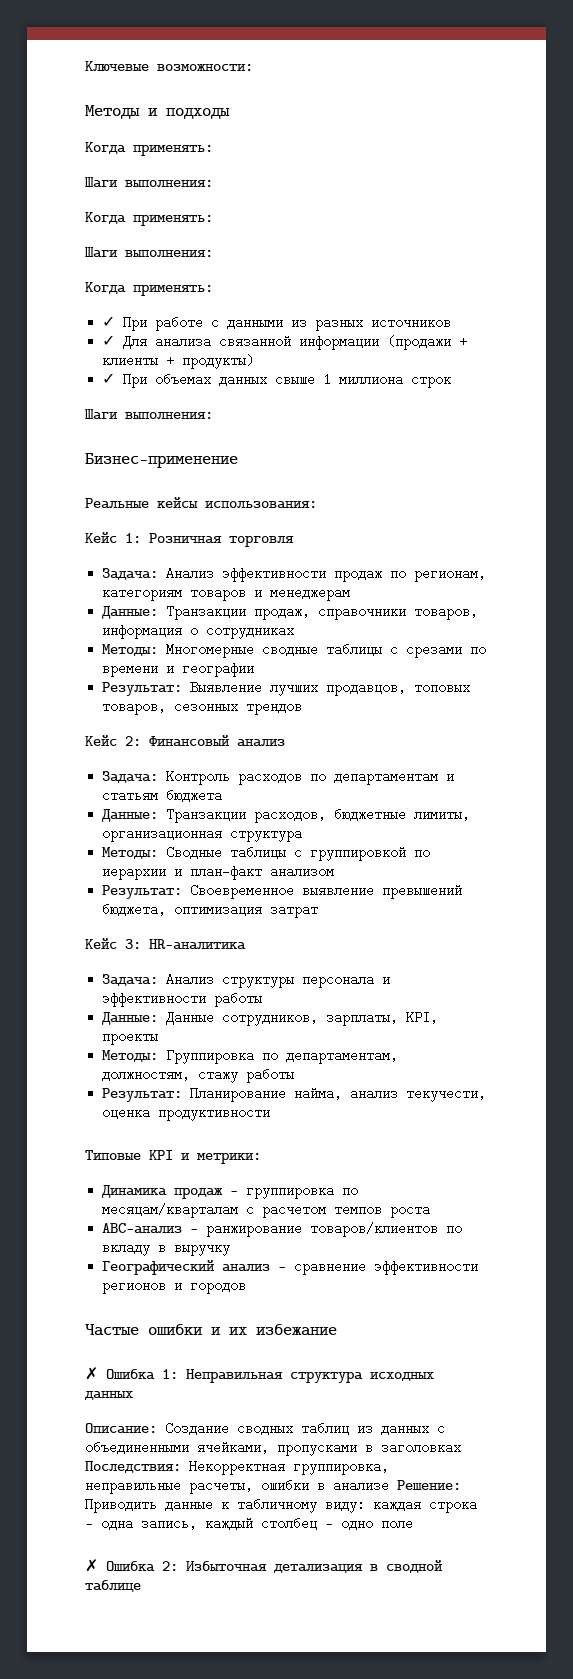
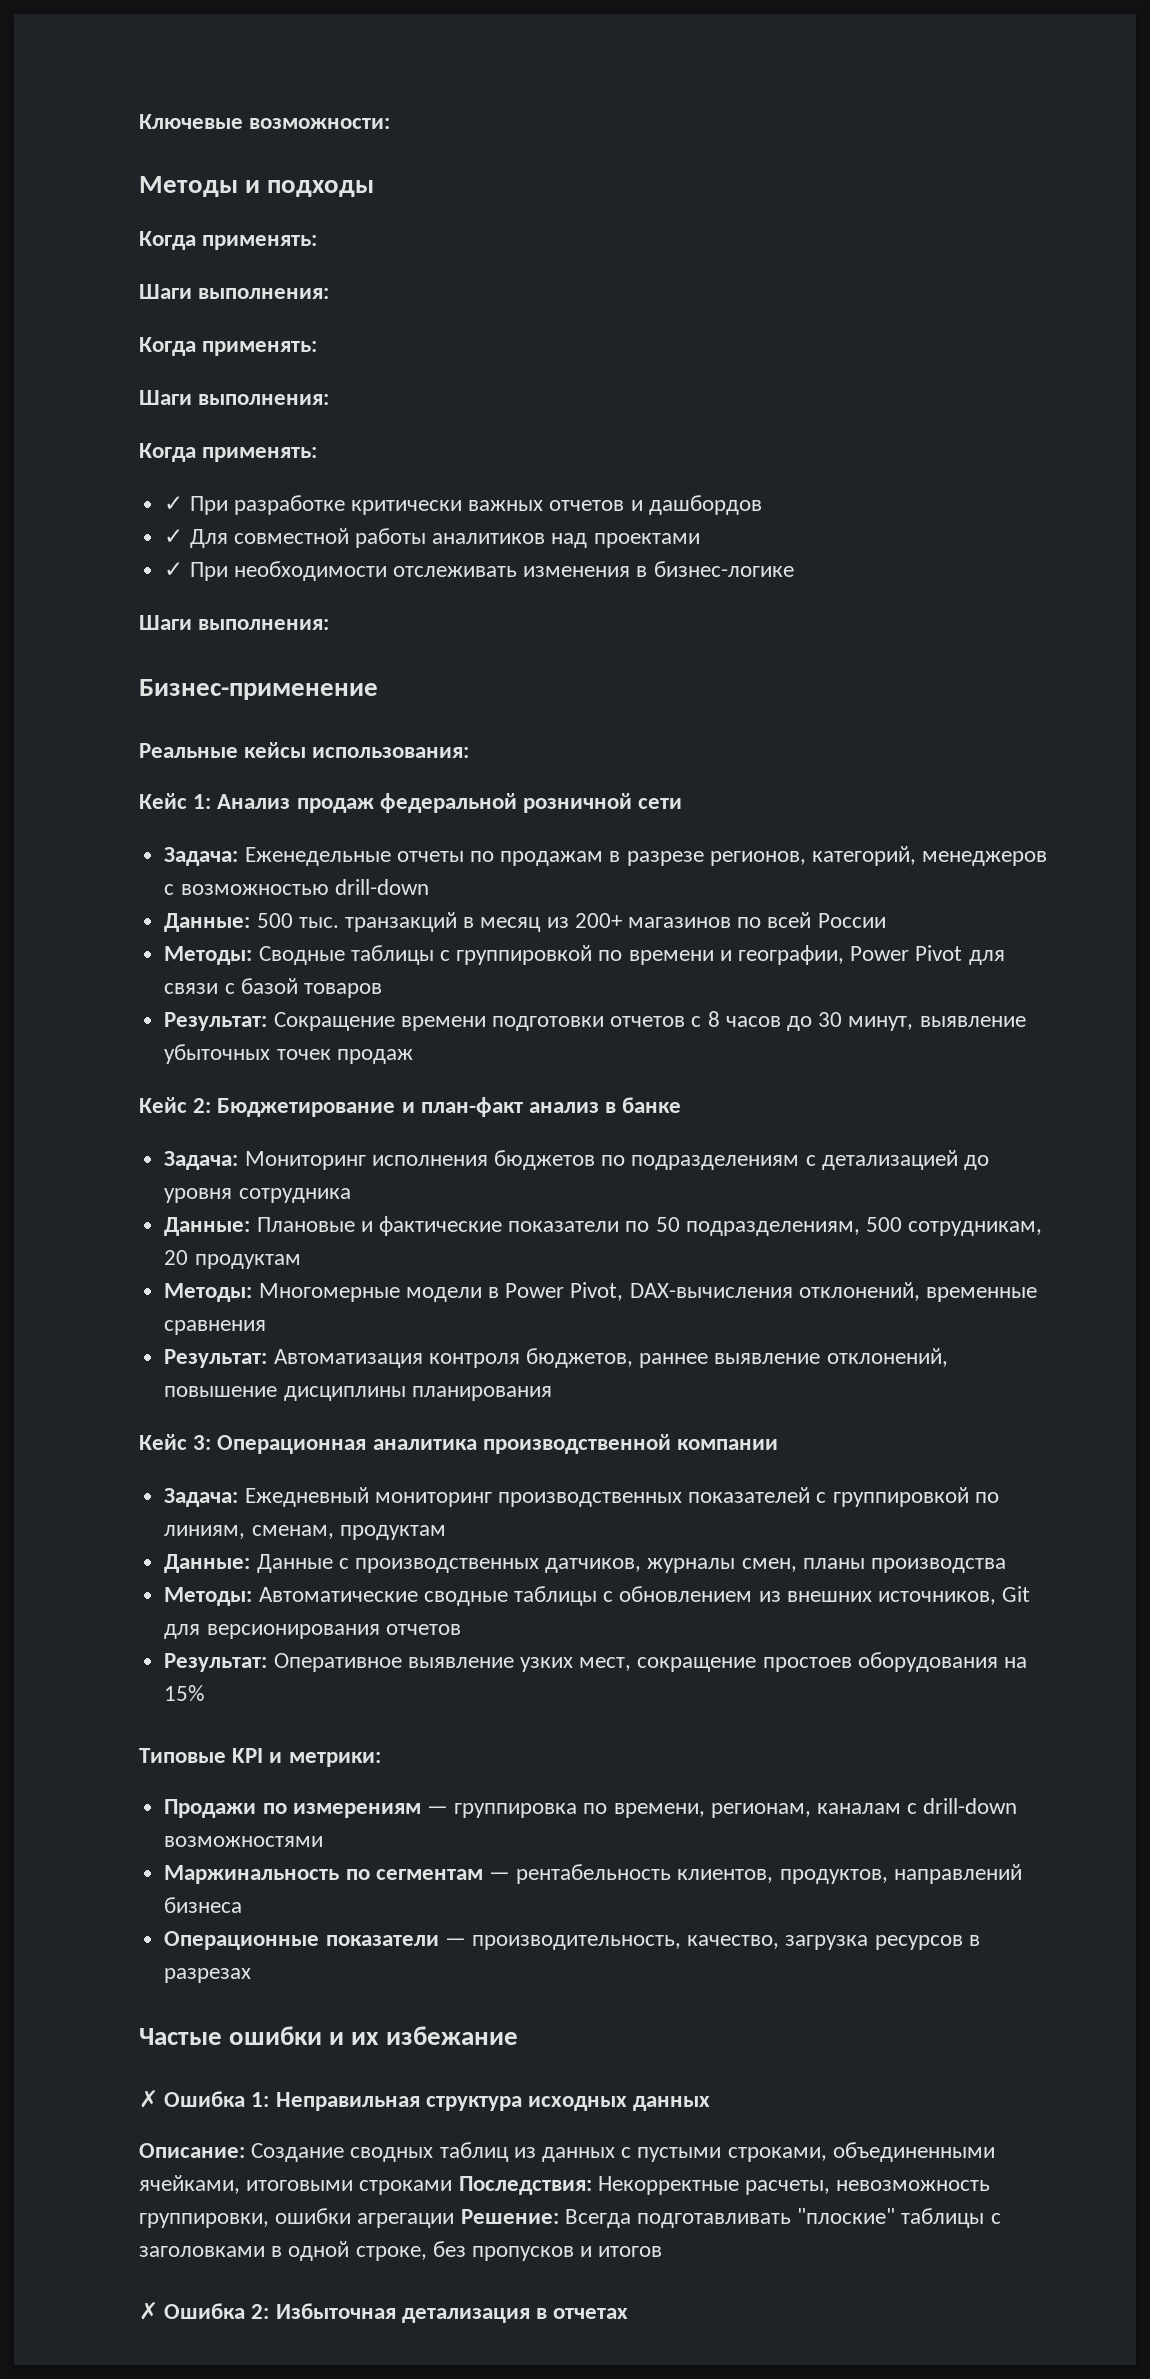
[155,314,452,331] [102,333,468,350] [102,352,255,369] [102,371,452,388] работе с данными из разных источников // ✓ Для анализа связанной информации (продажи + клиенты + продукты) // ✓ При объемах данных свыше 1 миллиона строк -> [233,495,762,515] [164,528,700,548] [164,561,794,581] разработке критически важных отчетов и дашбордов // ✓ Для совместной работы аналитиков над проектами // ✓ При необходимости отслеживать изменения в бизнес-логике
[149,533,294,547] [102,565,487,582] [102,584,351,601] [102,603,479,620] [102,622,295,639] [102,641,487,658] [102,660,255,677] [102,679,471,696] [102,698,303,715] [85,735,285,747] [102,768,455,785] [102,787,223,803] [102,806,471,823] [102,825,303,842] Розничная торговля // Задача: Анализ эффективности продаж по регионам, категориям товаров и менеджерам // Данные: Транзакции продаж, справочники товаров, информация о сотрудниках // Методы: Многомерные сводные таблицы с срезами по времени и географии // Результат: Выявление лучших продавцов, топовых товаров, сезонных трендов // Кейс 2: Финансовый анализ // Задача: Контроль расходов по департаментам и статьям бюджета // Данные: Транзакции расходов, бюджетные лимиты, организационная структура -> [217,793,683,813] [164,846,1048,866] [164,879,429,895] [164,912,886,932] Анализ продаж федеральной розничной сети // Задача: Еженедельные отчеты по продажам в разрезе регионов, категорий, менеджеров с возможностью drill-down // Данные: 500 тыс. транзакций в месяц из 200+ магазинов по всей России
[102,863,335,880] [102,882,463,899] [102,901,319,918] [85,938,246,950] [102,971,391,988] [102,990,263,1007] [102,1009,439,1026] [102,1028,159,1045] [102,1047,399,1064] [102,1066,295,1083] [102,1085,487,1102] [102,1104,271,1121] [85,1150,261,1164] [102,1182,359,1199] [102,1201,431,1218] [102,1220,463,1237] [102,1239,231,1256] [102,1258,479,1275] [102,1277,247,1294] иерархии и план-факт анализом // Результат: Своевременное выявление превышений бюджета, оптимизация затрат // Кейс 3: HR-аналитика // Задача: Анализ структуры персонала и эффективности работы // Данные: Данные сотрудников, зарплаты, KPI, проекты // Методы: Группировка по департаментам, должностям, стажу работы // Результат: Планирование найма, анализ текучести, оценка продуктивности // Типовые KPI и метрики: // Динамика продаж — группировка по месяцам/кварталам с расчетом темпов роста // ABC-анализ — ранжирование товаров/клиентов по вкладу в выручку // Географический анализ — сравнение эффективности регионов и городов -> [628,945,1005,965] [164,978,382,998] [164,1011,1026,1031] [164,1044,413,1064] [139,1097,682,1117] [164,1150,989,1170] [164,1188,351,1203] [164,1216,1043,1236] [164,1250,301,1269] [164,1282,1037,1302] [164,1320,267,1335] [164,1348,948,1368] [164,1386,552,1401] [139,1434,779,1454] [164,1487,999,1507] [164,1525,446,1540] [164,1554,1006,1573] [164,1586,1031,1606] [164,1624,461,1639] [164,1652,1027,1672] [164,1685,205,1701] [139,1748,381,1767] [164,1798,1018,1818] [164,1836,324,1847] [164,1864,1022,1884] [164,1897,243,1913] [164,1931,980,1950] [164,1968,252,1983] времени и географии, Power Pivot для связи с базой товаров // Результат: Сокращение времени подготовки отчетов с 8 часов до 30 минут, выявление убыточных точек продаж // Кейс 2: Бюджетирование и план-факт анализ в банке // Задача: Мониторинг исполнения бюджетов по подразделениям с детализацией до уровня сотрудника // Данные: Плановые и фактические показатели по 50 подразделениям, 500 сотрудникам, 20 продуктам // Методы: Многомерные модели в Power Pivot, DAX-вычисления отклонений, временные сравнения // Результат: Автоматизация контроля бюджетов, раннее выявление отклонений, повышение дисциплины планирования // Кейс 3: Операционная аналитика производственной компании // Задача: Ежедневный мониторинг производственных показателей с группировкой по линиям, сменам, продуктам // Данные: Данные с производственных датчиков, журналы смен, планы производства // Методы: Автоматические сводные таблицы с обновлением из внешних источников, Git для версионирования отчетов // Результат: Оперативное выявление узких мест, сокращение простоев оборудования на 15% // Типовые KPI и метрики: // Продажи по измерениям — группировка по времени, регионам, каналам с drill-down возможностями // Маржинальность по сегментам — рентабельность клиентов, продуктов, направлений бизнеса // Операционные показатели — производительность, качество, загрузка ресурсов в разрезах
[85,1439,461,1456] [85,1458,389,1475] [85,1477,461,1494] [85,1496,477,1513] [85,1515,413,1531] объединенными ячейками, пропусками в заголовках Последствия: Некорректная группировка, неправильные расчеты, ошибки в анализе Решение: Приводить данные к табличному виду: каждая строка — одна запись, каждый столбец — одно поле -> [637,2142,995,2162] [139,2175,991,2195] [139,2208,1001,2228] [139,2241,663,2261] пустыми строками, объединенными ячейками, итоговыми строками Последствия: Некорректные расчеты, невозможность группировки, ошибки агрегации Решение: Всегда подготавливать "плоские" таблицы с заголовками в одной строке, без пропусков и итогов
[386,1560,443,1573] [85,1580,141,1592] сводной таблице -> [553,2308,629,2319] отчетах

